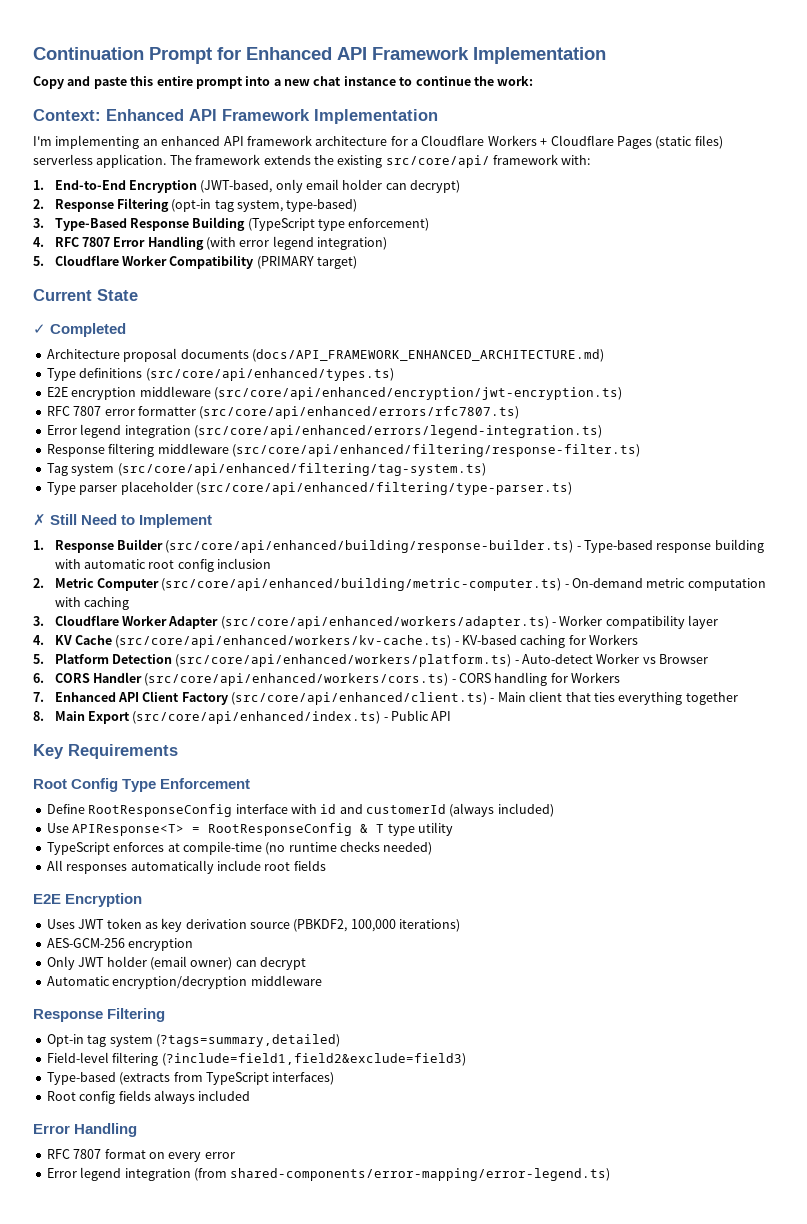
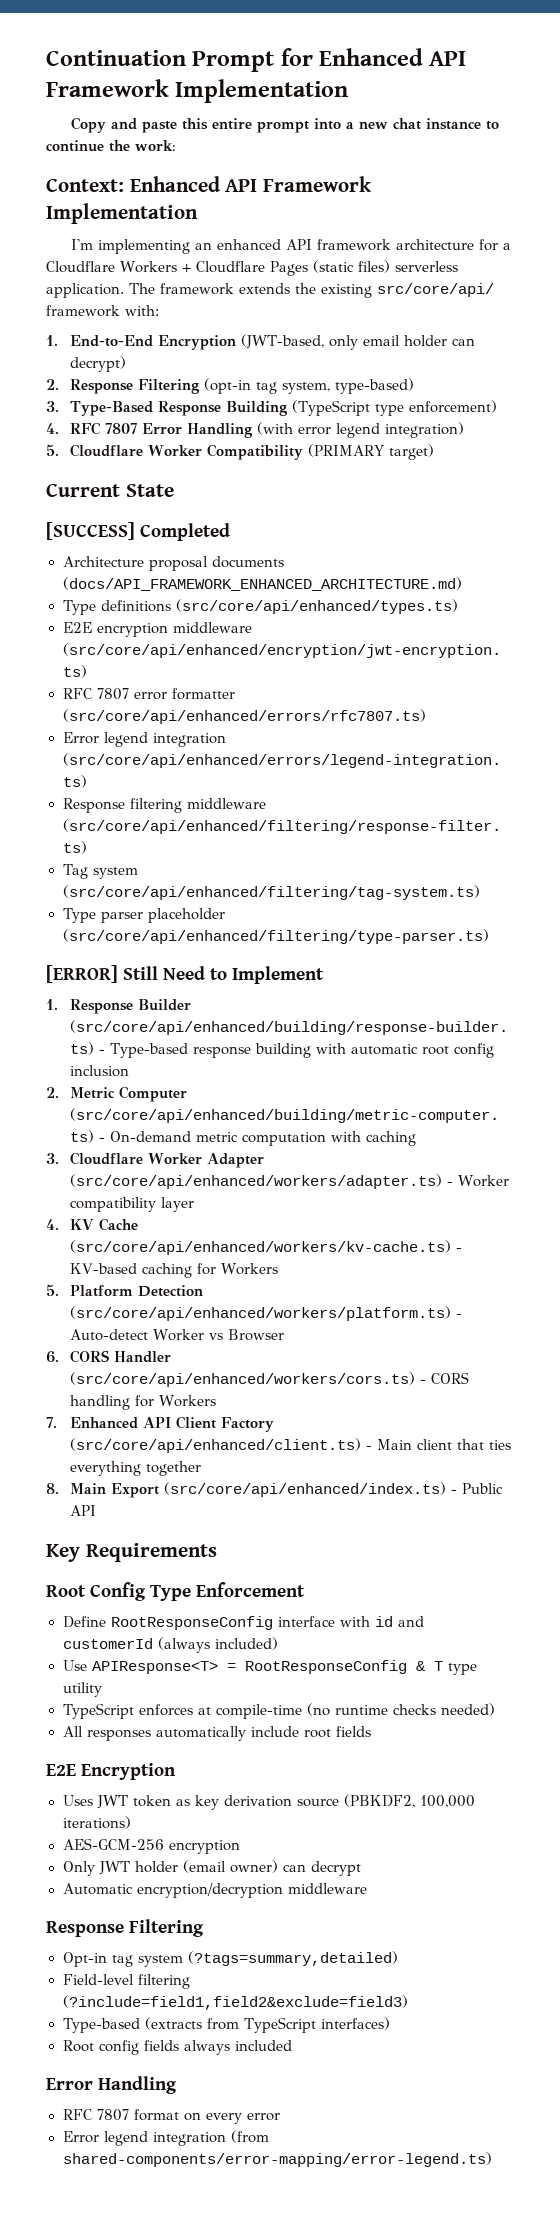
[33,324,46,334] ✓ -> [46,522,135,540] [SUCCESS]
[33,514,46,526] ✗ -> [46,965,118,983] [ERROR]

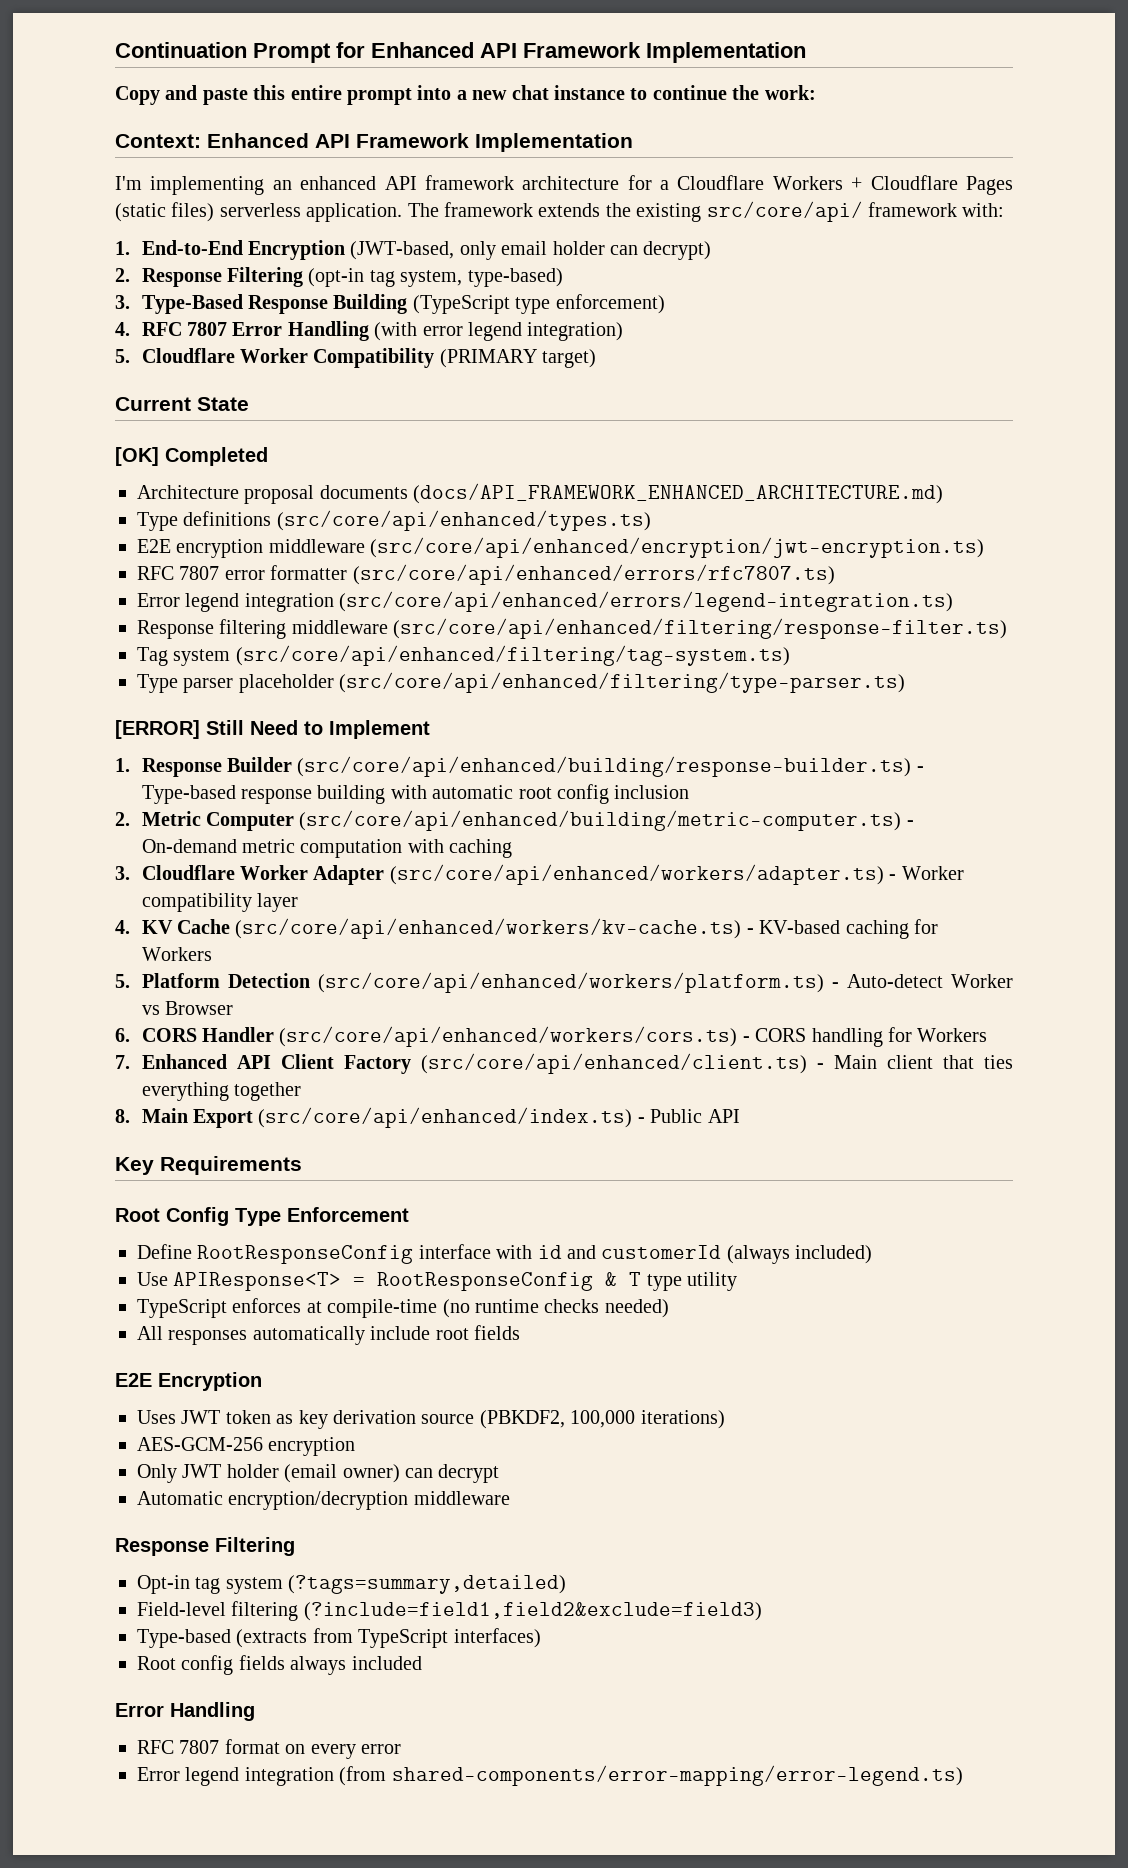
[46,522,135,540] [SUCCESS] -> [115,447,159,466] [OK]

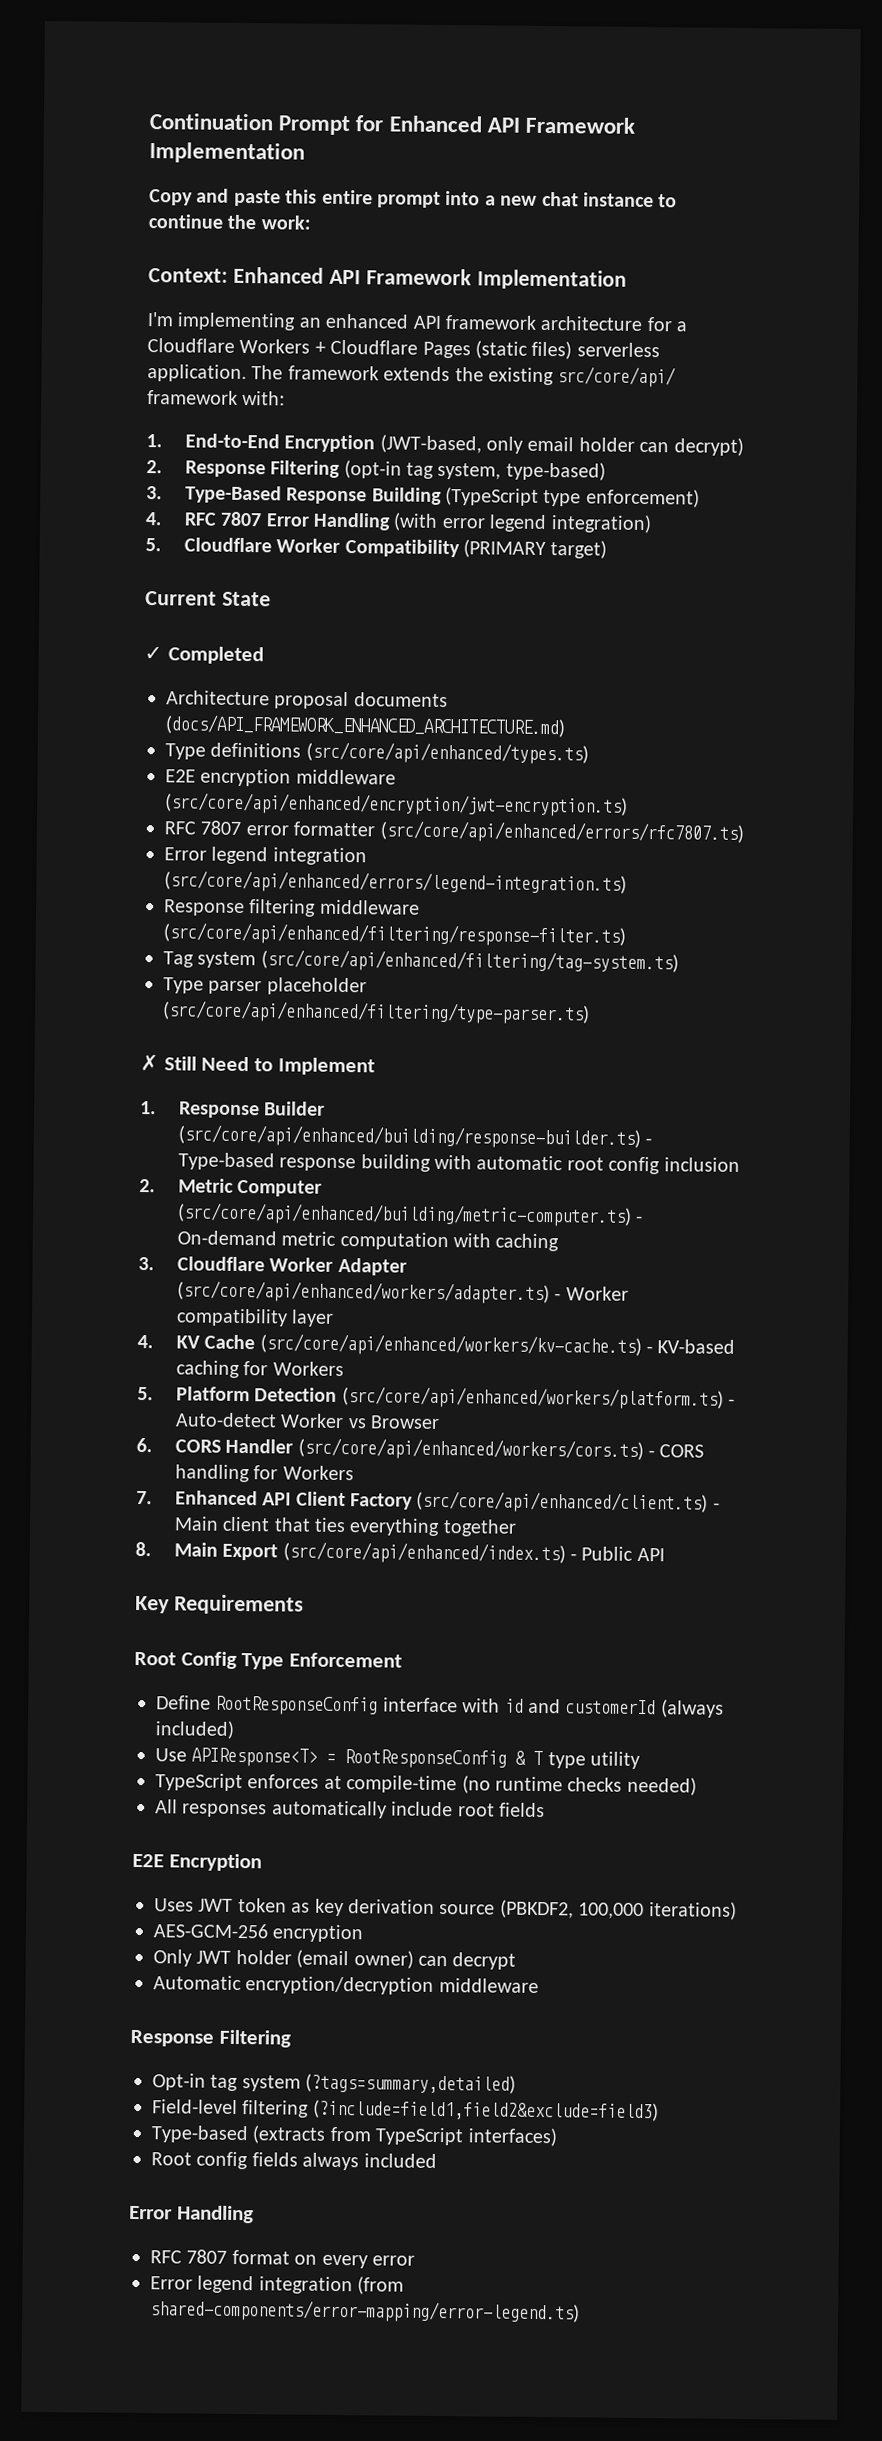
[115,447,159,466] [OK] -> [144,646,163,661] ✓
[115,720,200,739] [ERROR] -> [140,1054,159,1072] ✗

